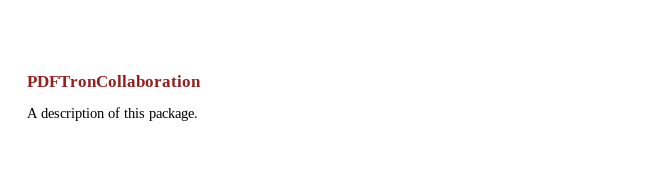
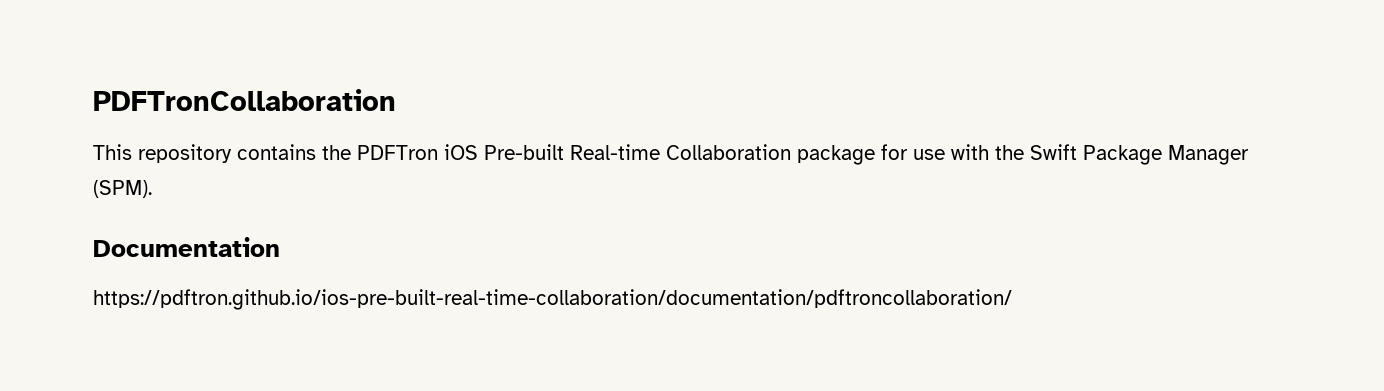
[27,107,198,121] A description of this package. -> [93,144,1249,165] [93,180,152,198] [93,237,280,257] [93,289,1012,310] This repository contains the PDFTron iOS Pre-built Real-time Collaboration package for use with the Swift Package Manager (SPM). // Documentation // https://pdftron.github.io/ios-pre-built-real-time-collaboration/documentation/pdftroncollaboration/

